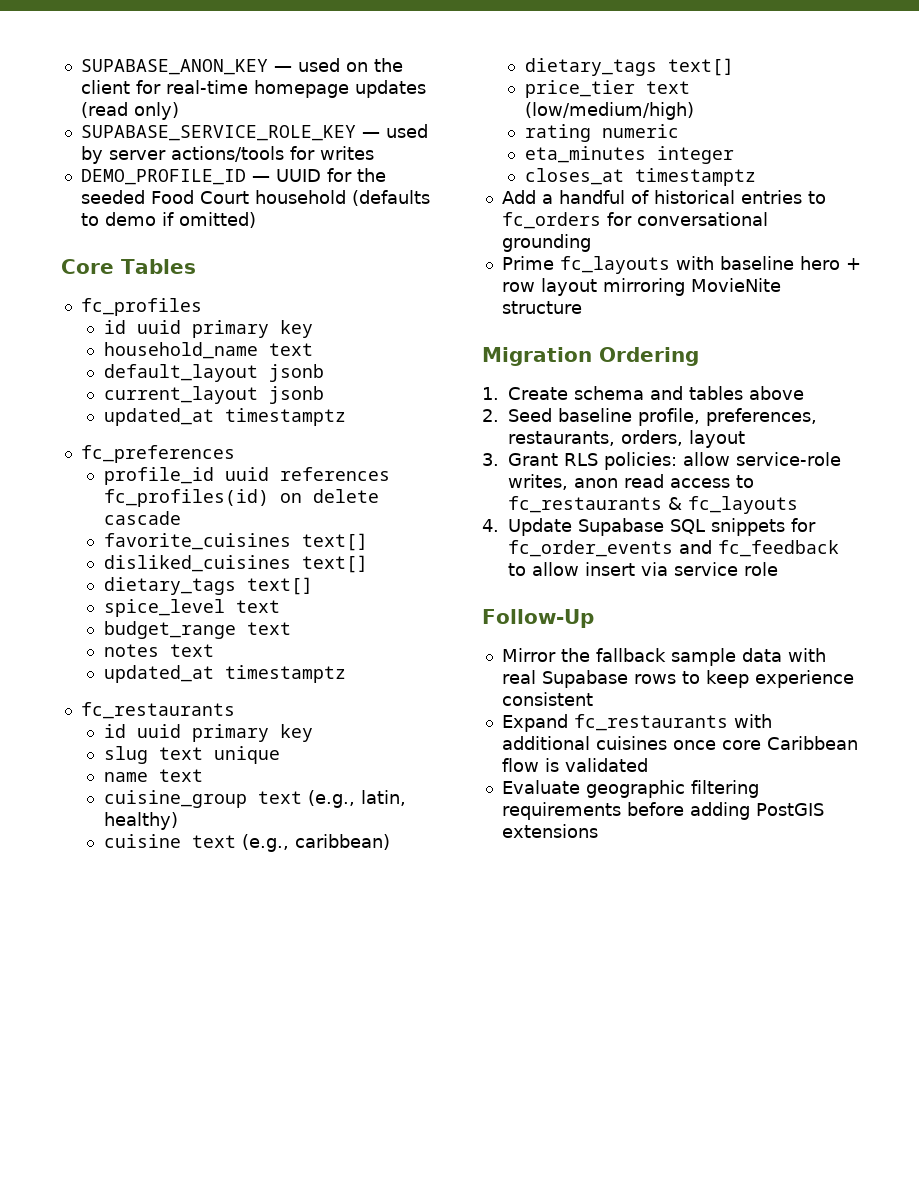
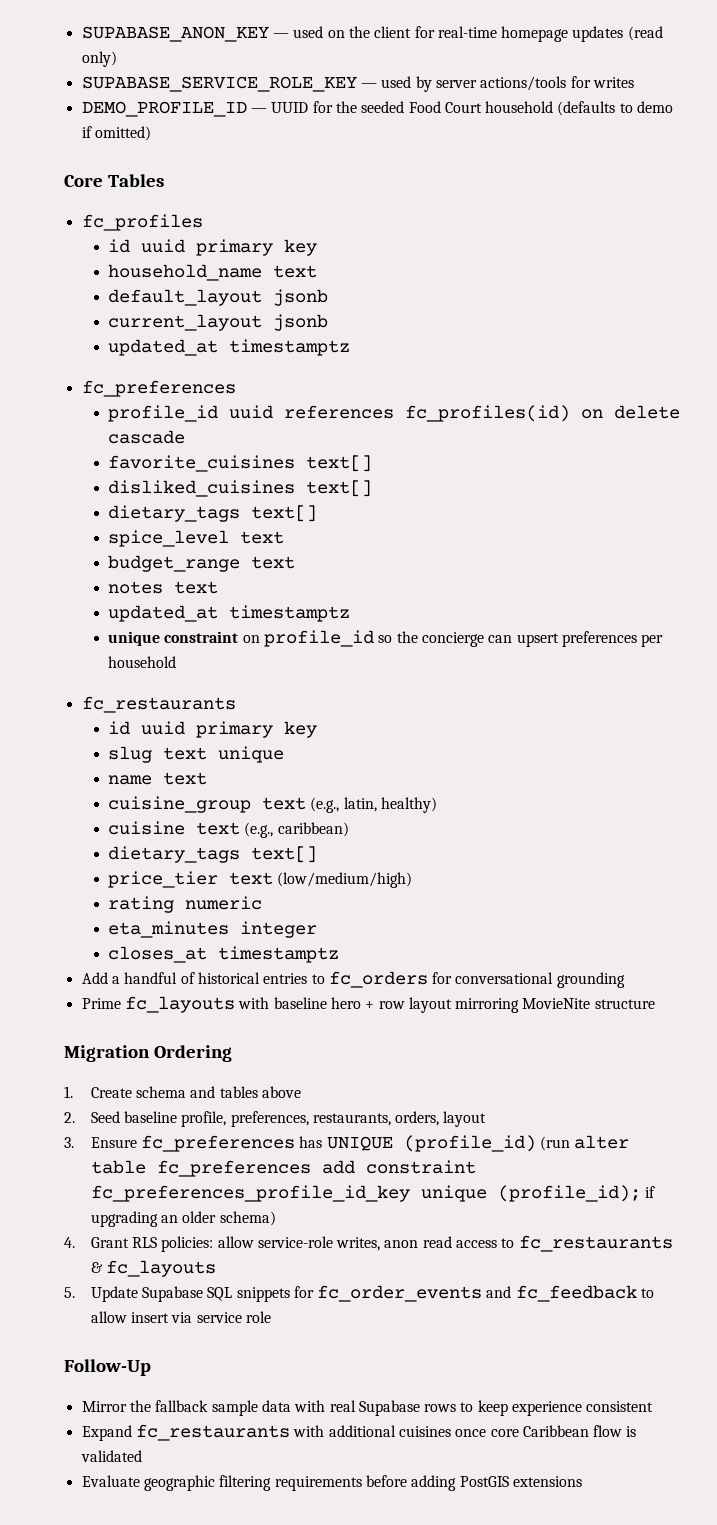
(346, 674) none -> [108,630,664,647] [108,656,177,668] // unique constraint on profile_id so the concierge can upsert preferences per household
(499, 459) none -> [90,1135,630,1152] [90,1160,476,1177] [90,1185,655,1202] [90,1211,276,1227] [64,1237,75,1248] Ensure fc_preferences has UNIQUE (profile_id) (run alter table fc_preferences add constraint fc_preferences_profile_id_key unique (profile_id); if upgrading an older schema) // 4.
[482,519,499,532] 4. -> [64,1287,75,1298] 5.

